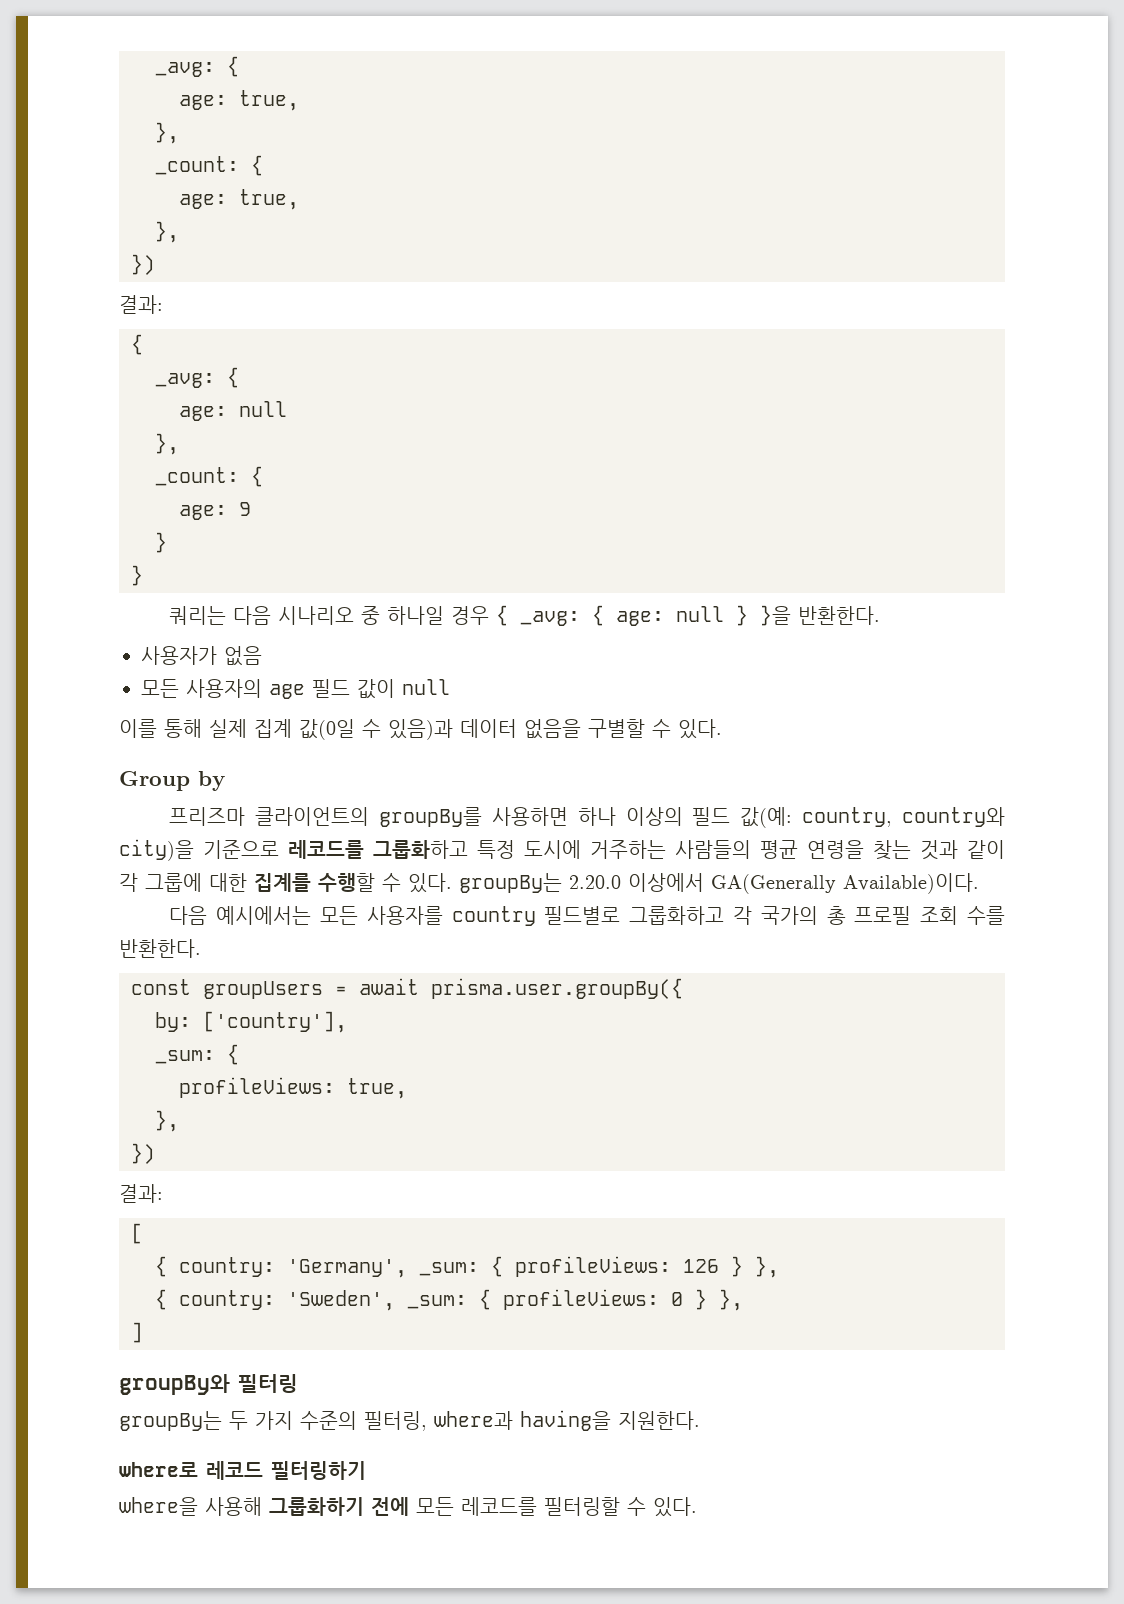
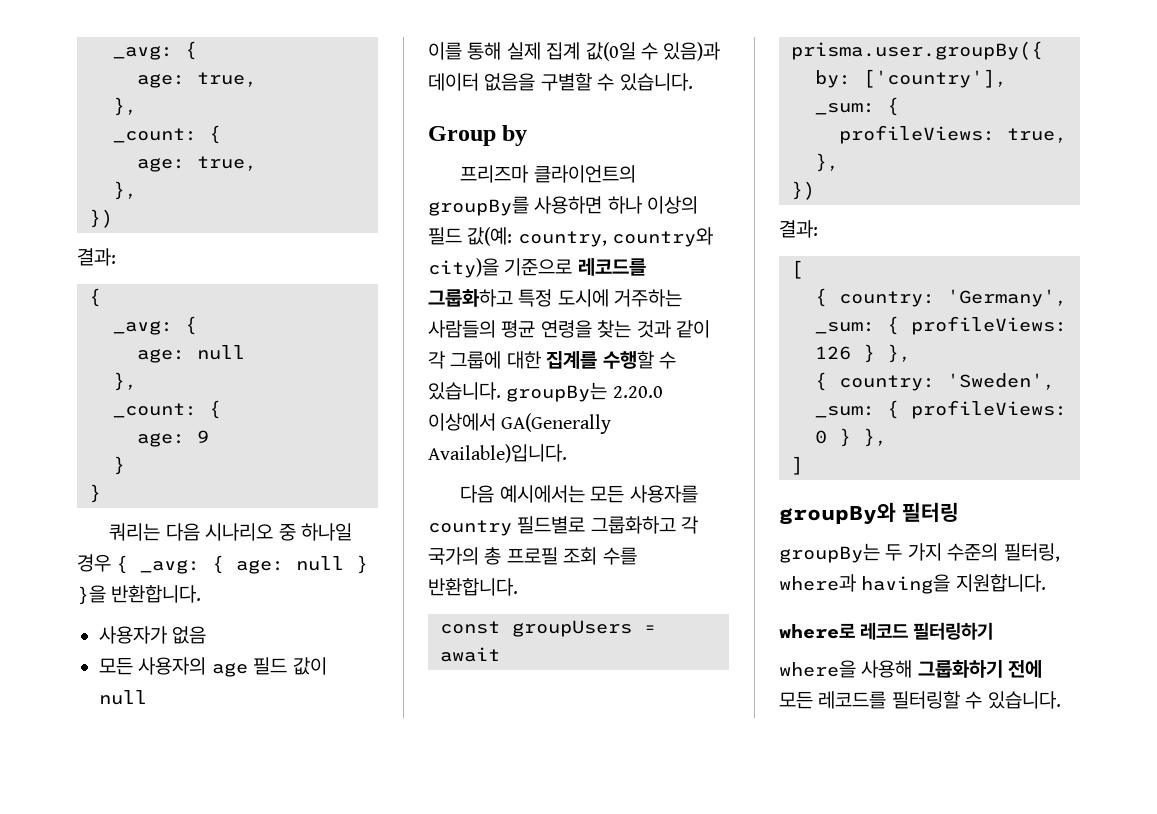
[798,606,881,625] 반환한다. -> [111,585,202,603] 반환합니다.
[678,719,722,739] 있다. -> [619,73,693,91] 있습니다.
[408,873,452,893] 있다. -> [428,382,501,400] 있습니다.
[843,873,979,894] Available)이다. -> [428,444,567,463] Available)입니다.
[119,939,201,958] 반환한다. -> [428,578,518,596] 반환합니다.
[618,1411,700,1430] 지원한다. -> [955,574,1046,592] 지원합니다.
[653,1497,697,1517] 있다. -> [987,691,1061,709] 있습니다.

